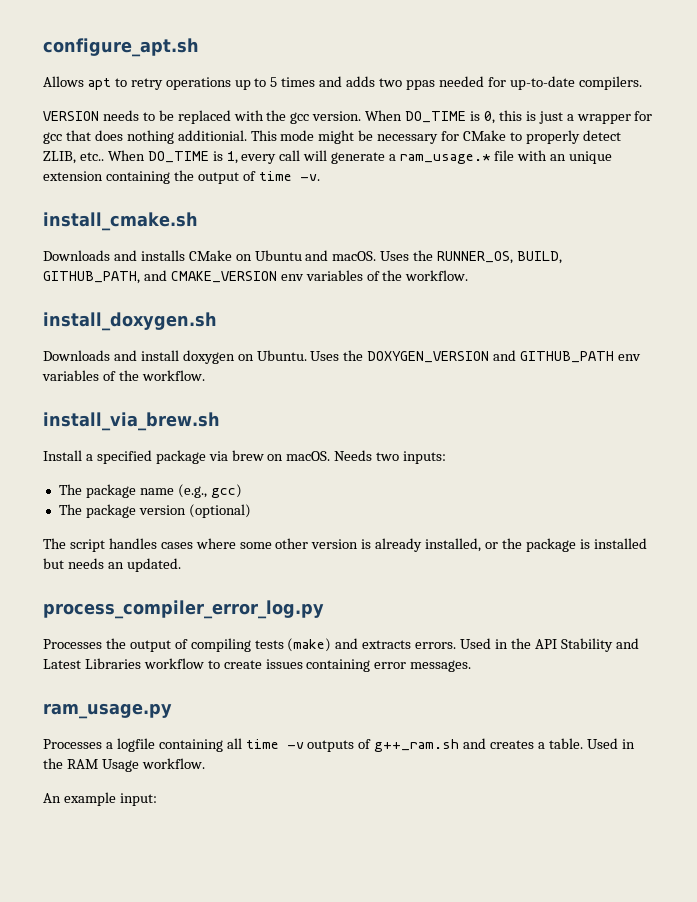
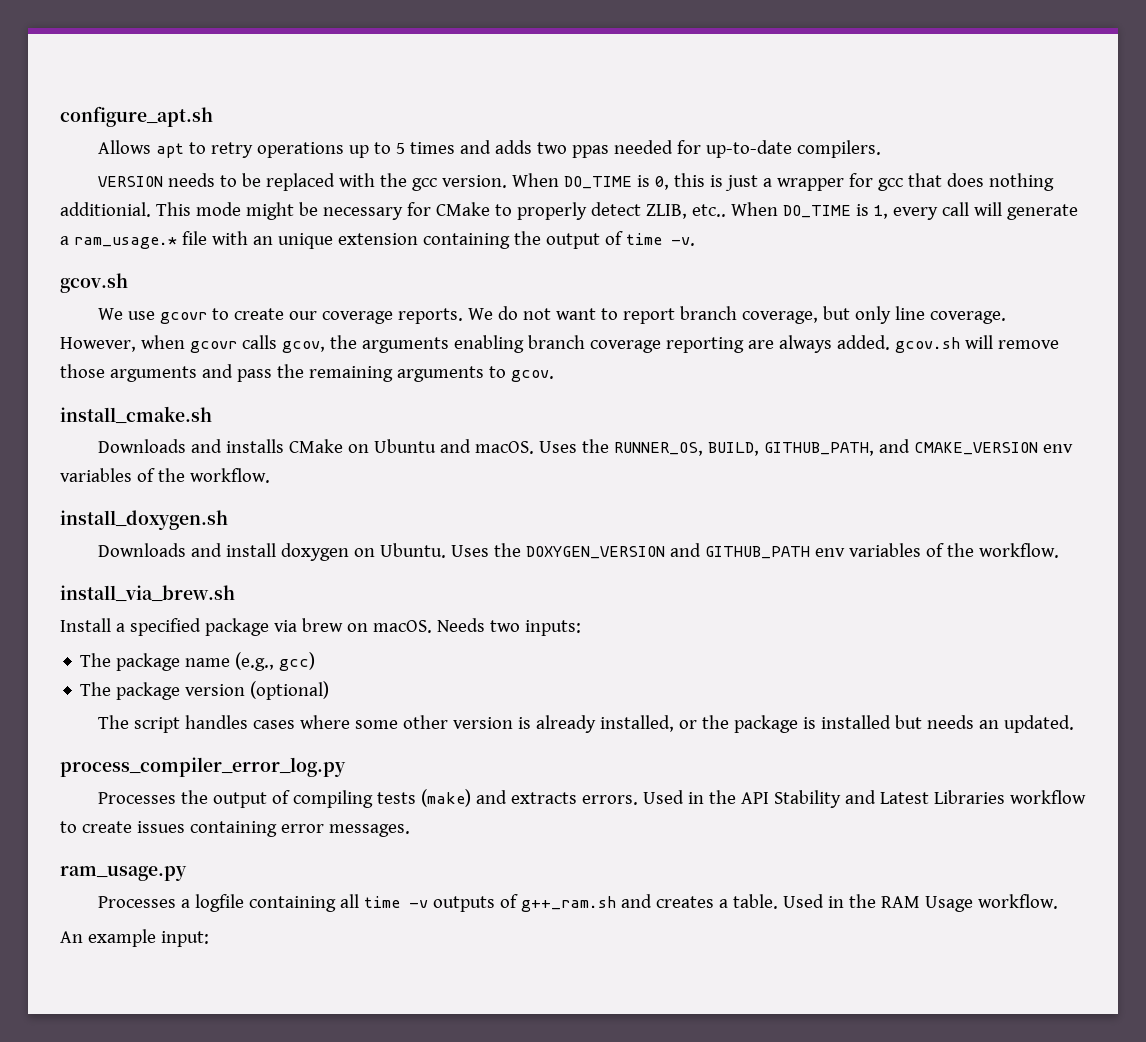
(320, 177) none -> [60,273,128,293] [98,306,1007,324] [60,335,1059,353] [60,364,554,382] // gcov.sh // We use gcovr to create our coverage reports. We do not want to report branch coverage, but only line coverage. However, when gcovr calls gcov, the arguments enabling branch coverage reporting are always added. gcov.sh will remove those arguments and pass the remaining arguments to gcov.

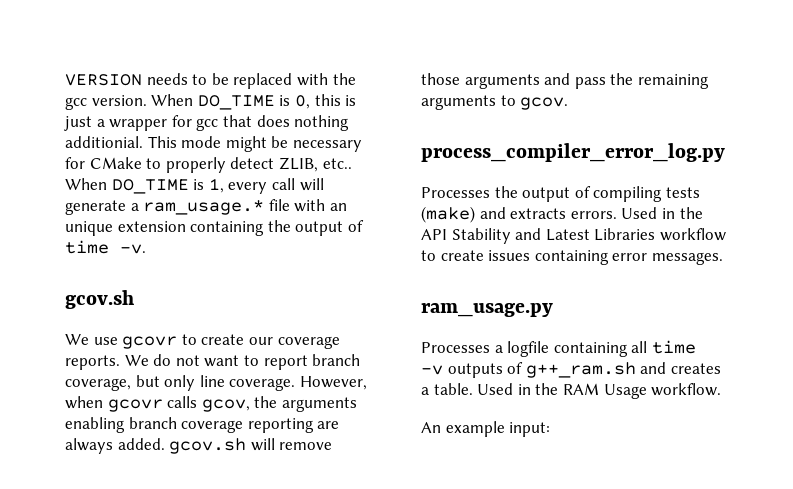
[60,106,213,127] [98,140,882,158] configure_apt.sh // Allows apt to retry operations up to 5 times and adds two ppas needed for up-to-date compilers. // -> (65, 80) none
[60,406,212,424] [98,439,1074,456] [60,468,270,483] [60,510,228,530] [98,543,1060,561] [60,585,235,602] [60,618,581,636] [80,652,316,671] [80,681,330,700] [98,715,1075,733] // install_cmake.sh // Downloads and installs CMake on Ubuntu and macOS. Uses the RUNNER_OS, BUILD, GITHUB_PATH, and CMAKE_VERSION env variables of the workflow. // install_doxygen.sh // Downloads and install doxygen on Ubuntu. Uses the DOXYGEN_VERSION and GITHUB_PATH env variables of the workflow. // install_via_brew.sh // Install a specified package via brew on macOS. Needs two inputs: // The package name (e.g., gcc) // The package version (optional) // The script handles cases where some other version is already installed, or the package is installed but needs an updated. -> (569, 103) none

